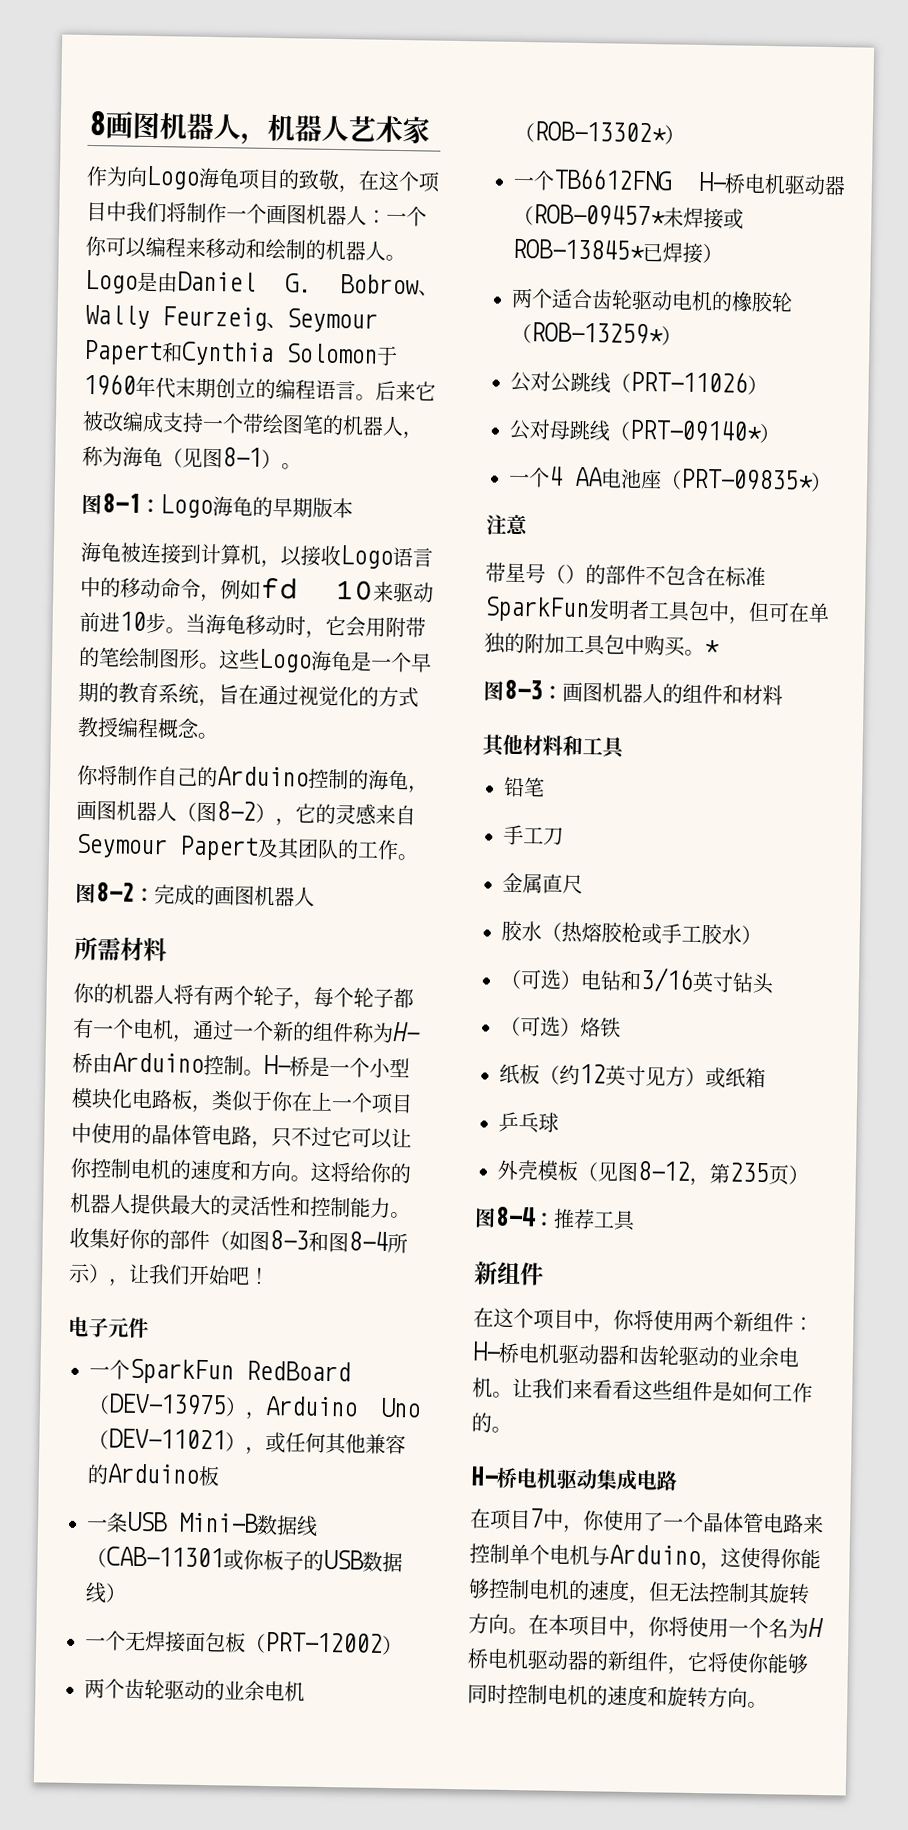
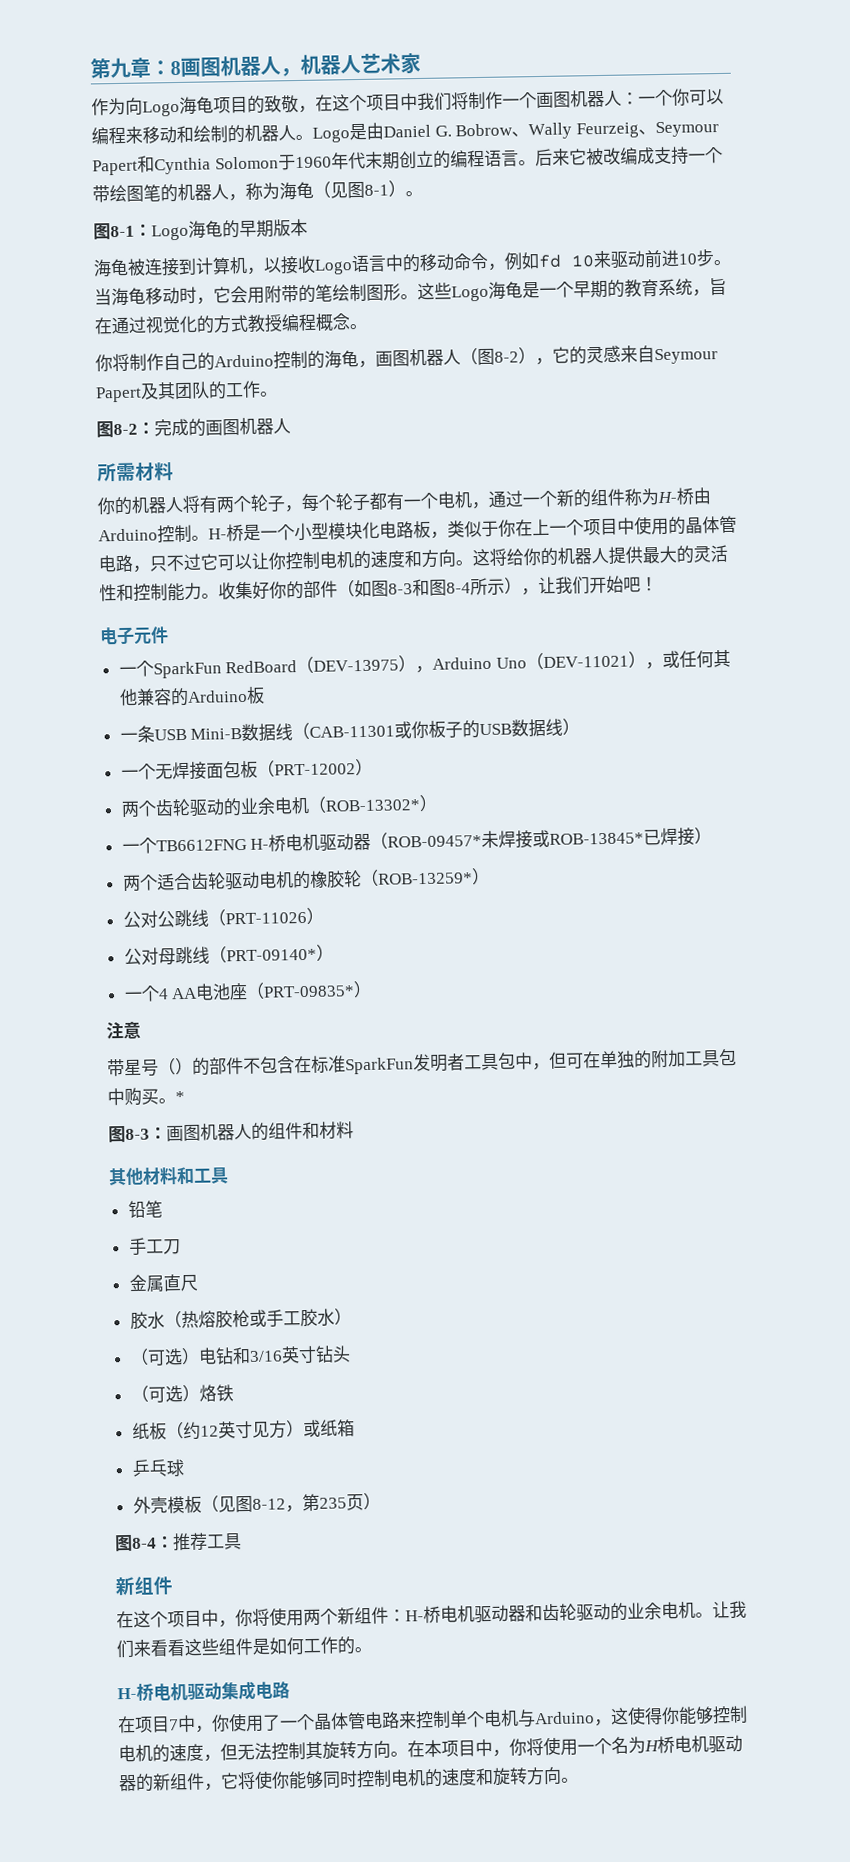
(87, 123) none -> [90,57,171,79] 第九章：

